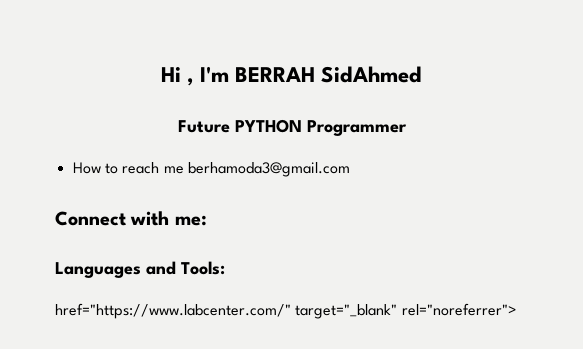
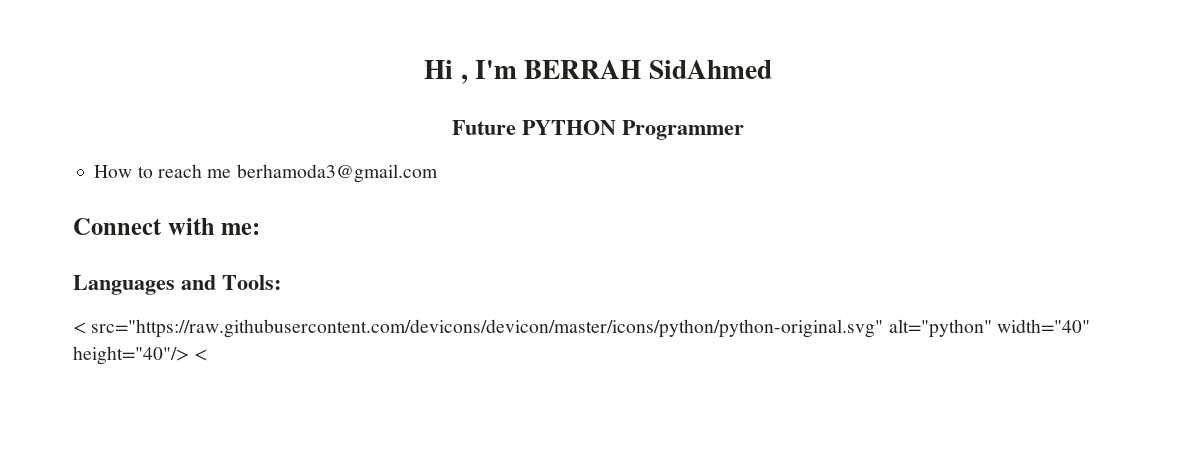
[55,303,517,319] href="https://www.labcenter.com/" target="_blank" rel="noreferrer"> -> [73,319,1090,338] [73,346,208,365] < src="https://raw.githubusercontent.com/devicons/devicon/master/icons/python/python-original.svg" alt="python" width="40" height="40"/> <

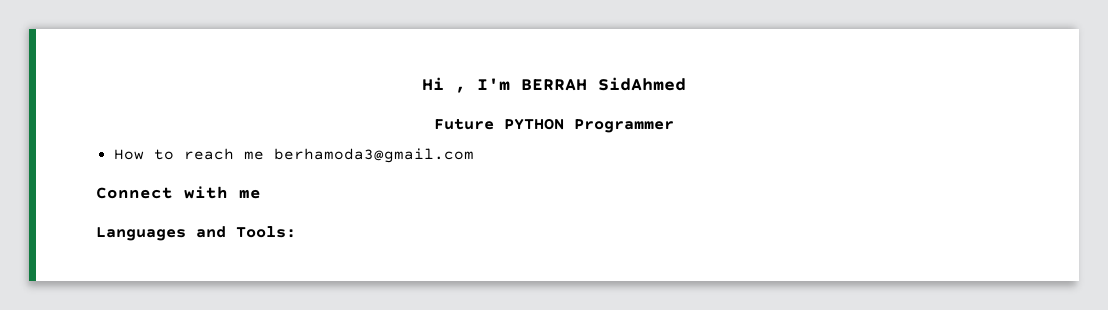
[221,223,261,235] me: -> [239,189,261,199] me
[73,319,1090,338] [73,346,208,365] // < src="https://raw.githubusercontent.com/devicons/devicon/master/icons/python/python-original.svg" alt="python" width="40" height="40"/> < -> (296, 232) none

